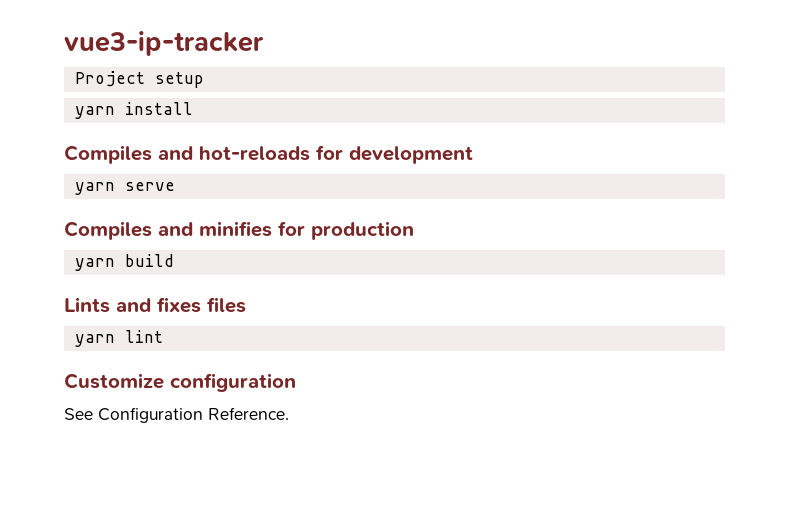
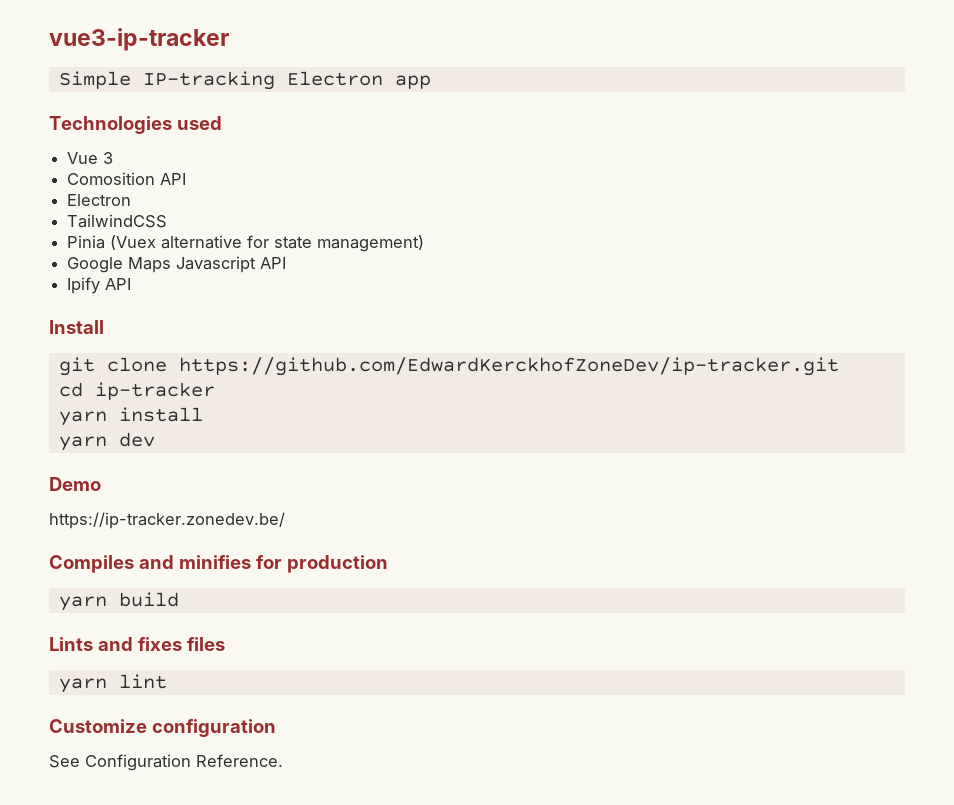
[74,71,204,88] [74,102,193,119] [64,145,473,164] [74,182,175,195] Project setup // yarn install // Compiles and hot-reloads for development // yarn serve -> [58,71,431,90] [49,116,222,134] [67,152,114,164] [67,172,187,185] [67,194,132,206] [67,214,168,228] [67,235,425,252] [67,256,287,273] [67,277,132,294] [49,320,104,334] [58,357,839,376] [58,382,215,400] [58,407,203,426] [58,432,155,451] [49,477,101,491] [49,512,285,529] Simple IP-tracking Electron app // Technologies used // Vue 3 // Comosition API // Electron // TailwindCSS // Pinia (Vuex alternative for state management) // Google Maps Javascript API // Ipify API // Install // git clone https://github.com/EdwardKerckhofZoneDev/ip-tracker.git // cd ip-tracker // yarn install // yarn dev // Demo // https://ip-tracker.zonedev.be/

